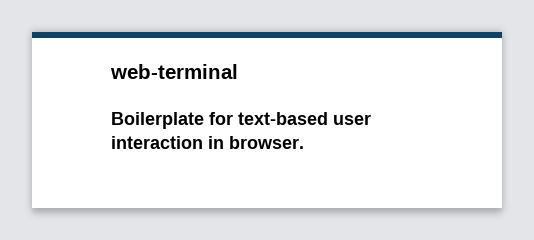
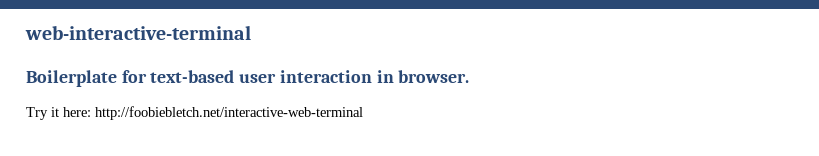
[110,64,238,79] web-terminal -> [25,25,251,40] web-interactive-terminal
(304, 142) none -> [26,106,363,120] // Try it here: http://foobiebletch.net/interactive-web-terminal

